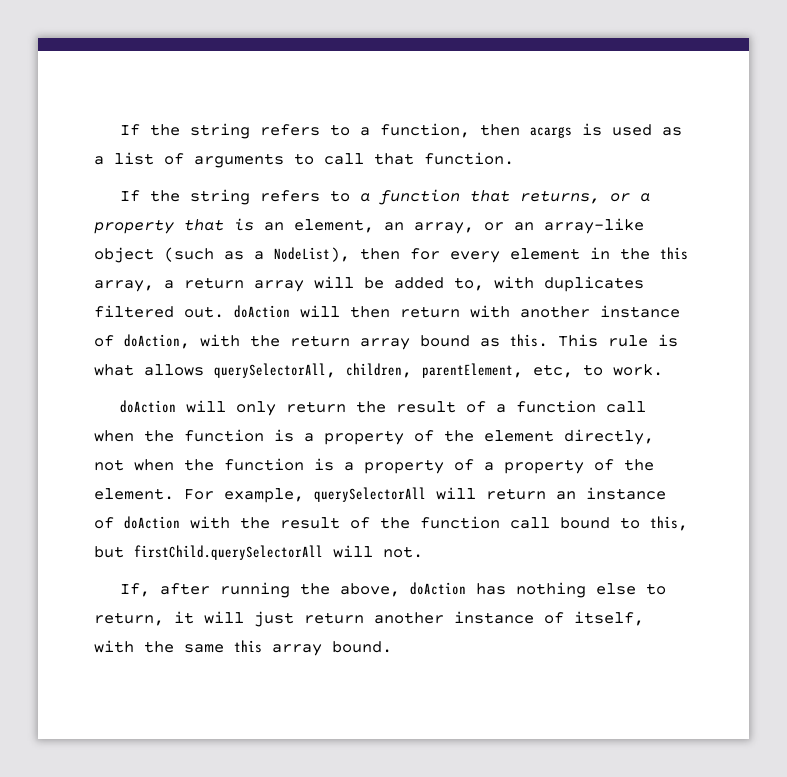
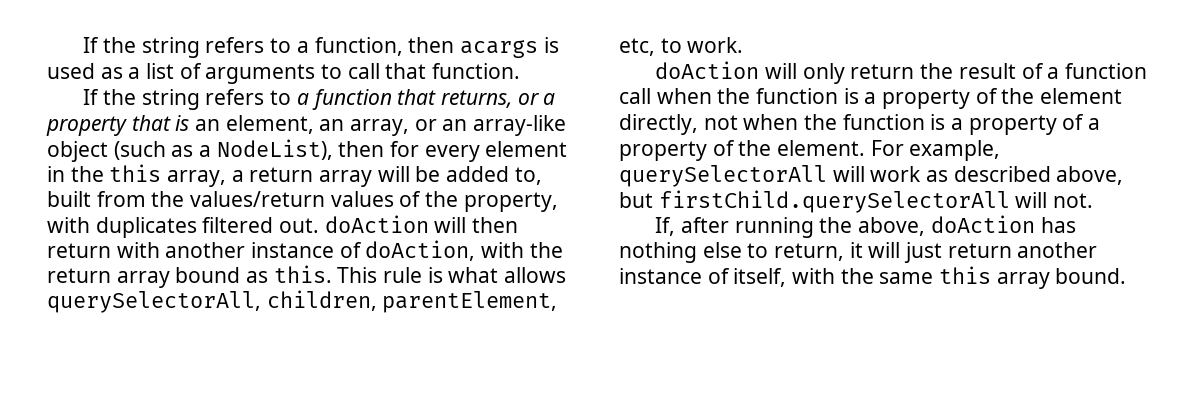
(484, 284) none -> [47,191,558,212] built from the values/return values of the property,
[486,487,666,500] [94,516,688,531] return an instance of doAction with the result of the function call bound to this, -> [870,166,1124,185] work as described above,

